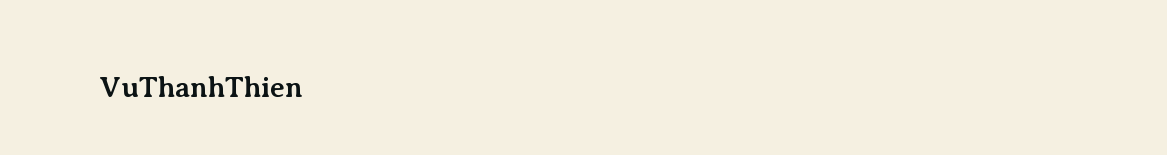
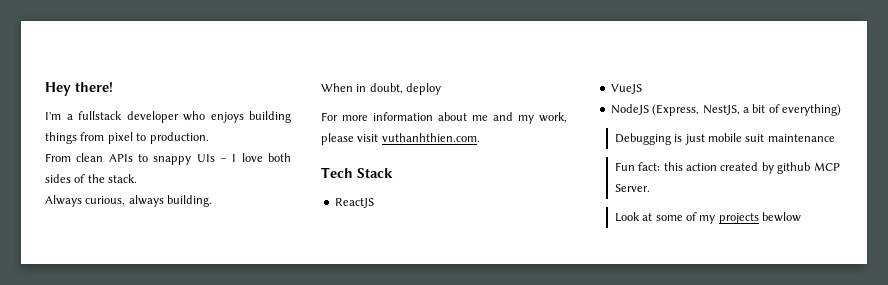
[99,76,303,97] VuThanhThien -> [45,82,113,96] [45,111,291,123] [45,132,209,144] [45,153,291,165] [45,174,138,183] [45,195,213,207] [321,83,442,95] [321,112,567,124] [321,133,480,145] [321,167,393,178] [334,198,374,208] [610,84,642,94] [610,104,841,116] [614,133,835,145] [614,162,840,174] [614,184,650,192] [614,212,802,224] Hey there! // I'm a fullstack developer who enjoys building things from pixel to production. // From clean APIs to snappy UIs – I love both sides of the stack. // Always curious, always building. // When in doubt, deploy // For more information about me and my work, please visit vuthanhthien.com. // Tech Stack // ReactJS // VueJS // NodeJS (Express, NestJS, a bit of everything) // Debugging is just mobile suit maintenance // Fun fact: this action created by github MCP Server. // Look at some of my projects bewlow

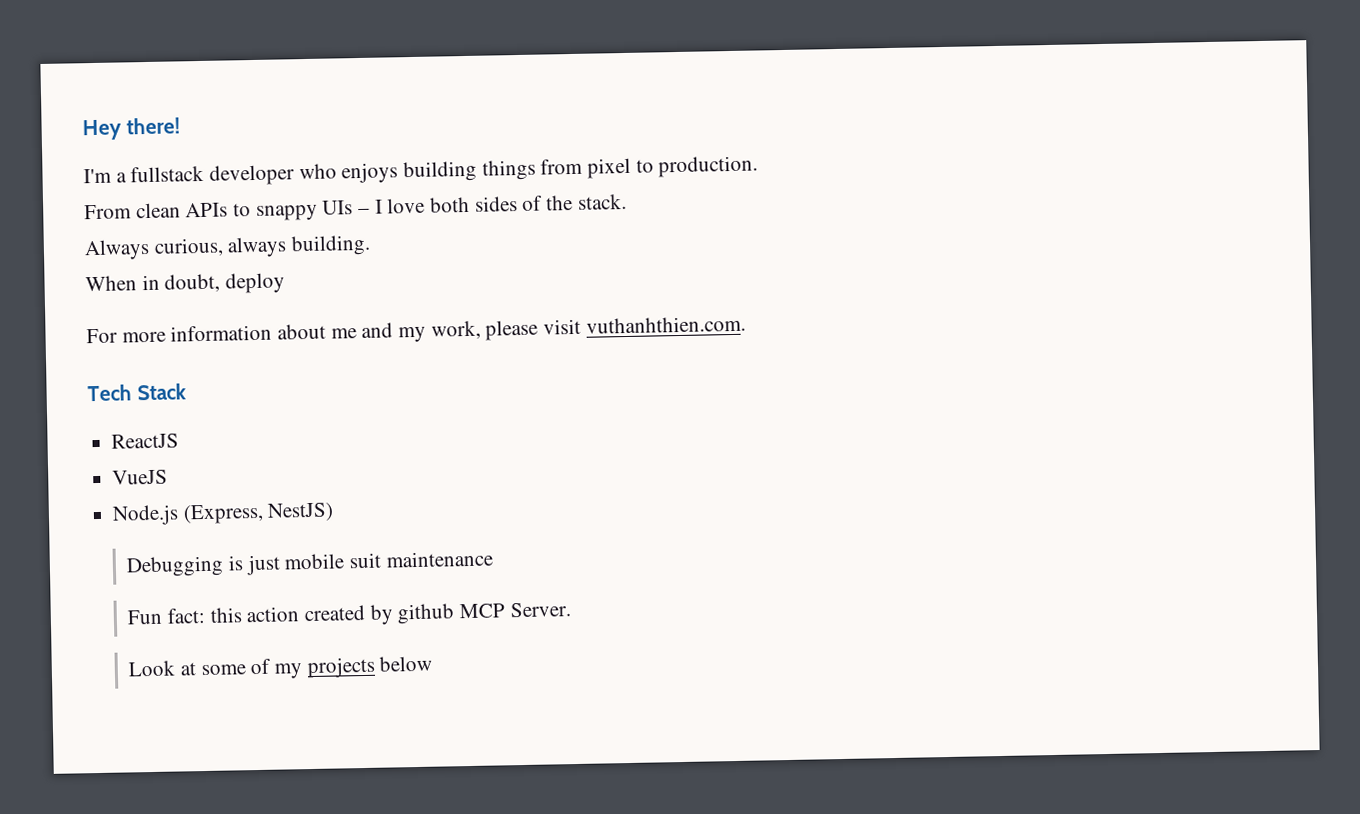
[610,104,841,116] NodeJS (Express, NestJS, a bit of everything) -> [112,502,335,526] Node.js (Express, NestJS)
[762,212,802,222] bewlow -> [379,655,433,672] below

